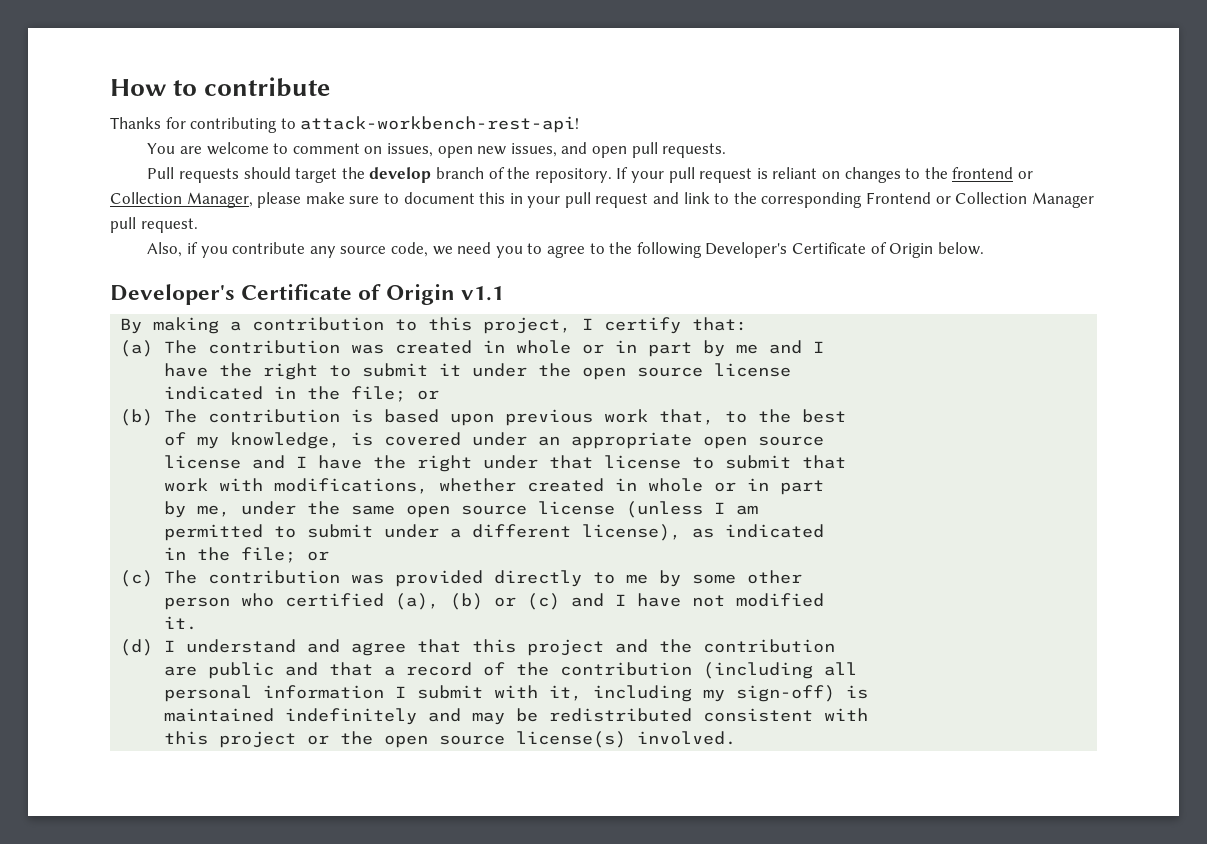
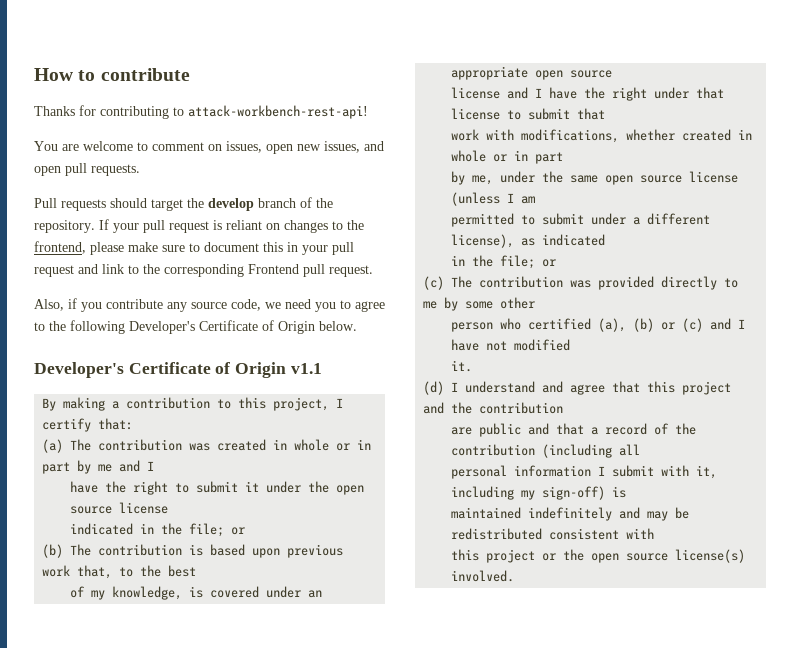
[952,167,1033,179] [110,192,253,208] frontend or Collection Manager, -> [34,241,86,254] frontend,
[935,192,1094,208] or Collection Manager -> (299, 269) none

